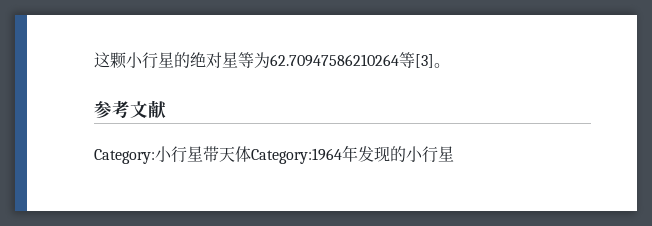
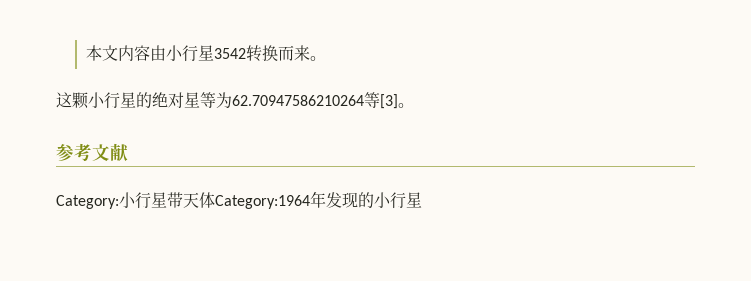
(94, 60) none -> [86,45,327,62] 本文内容由小行星3542转换而来。 //

